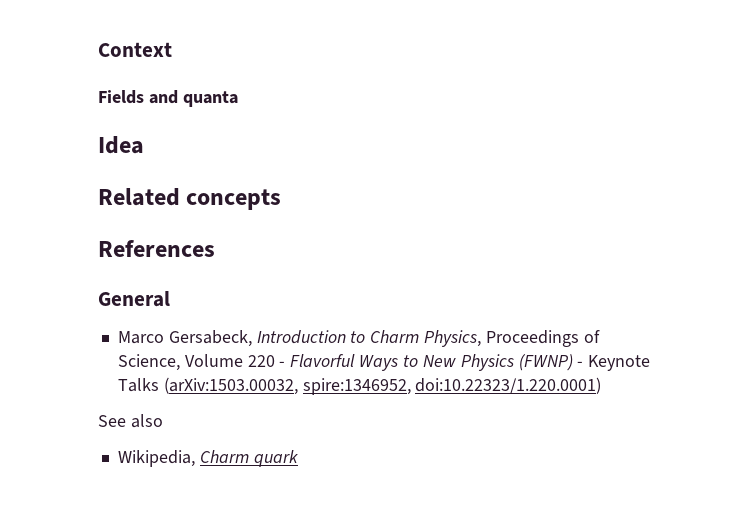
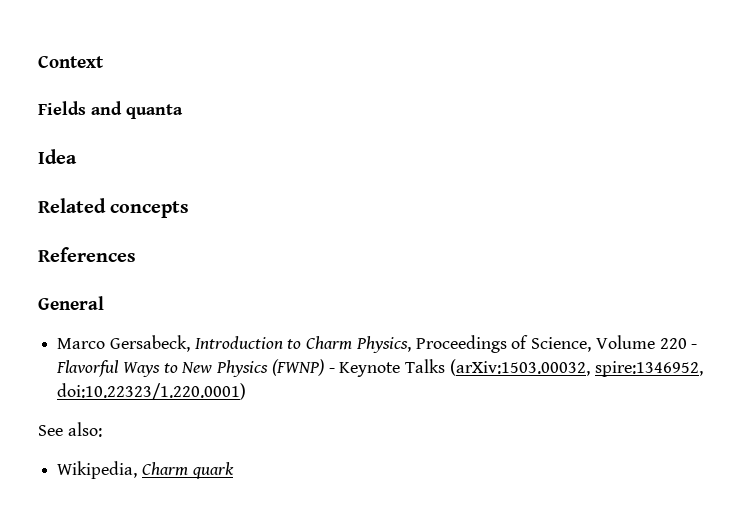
[130,414,163,428] also -> [67,422,102,437] also:

